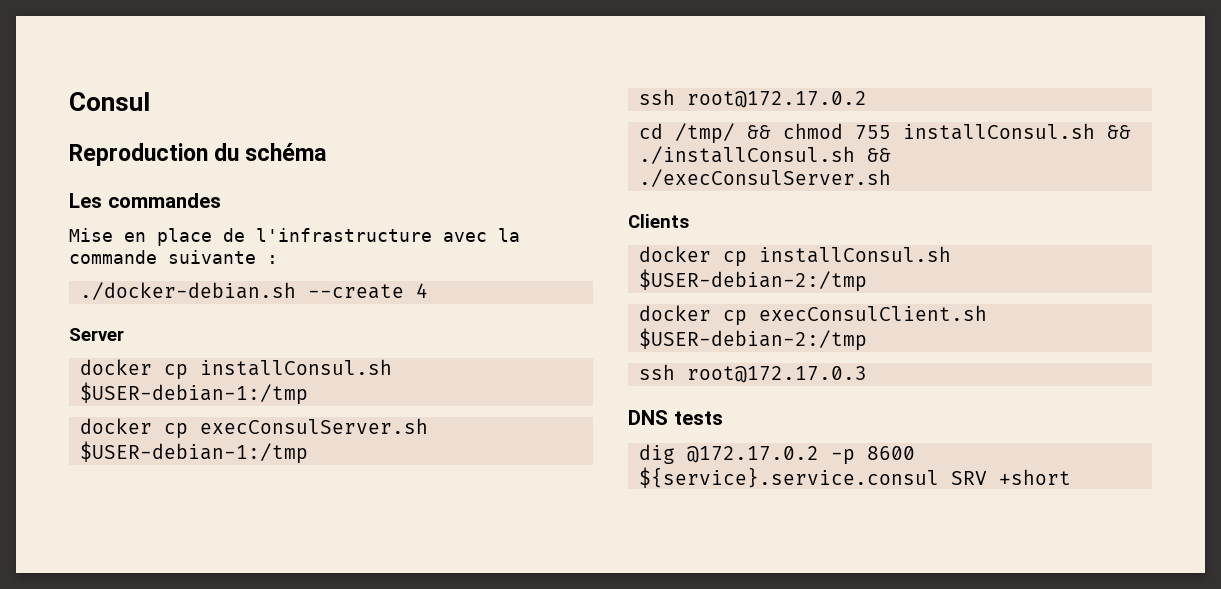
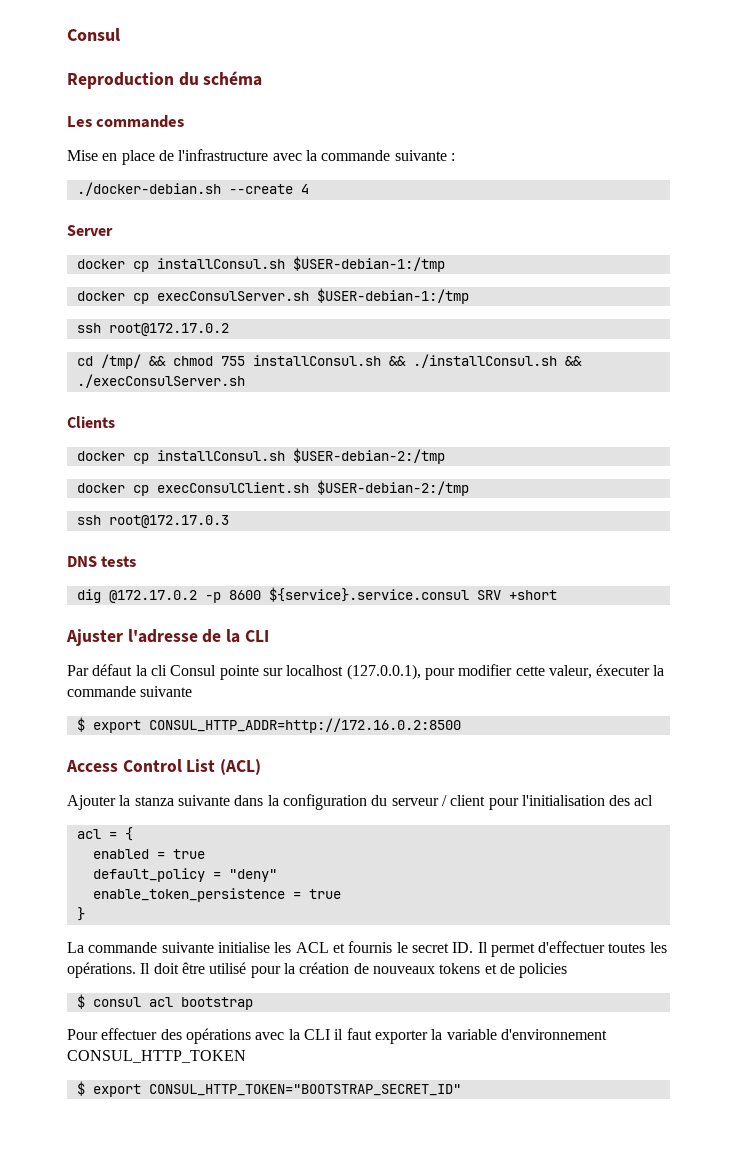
(1071, 477) none -> [66,629,269,646] [67,664,665,680] [67,686,193,697] [76,717,461,733] [66,759,262,775] [67,794,654,810] [76,827,133,841] [92,849,205,859] [92,868,277,882] [92,888,341,902] [76,907,85,921] [67,941,667,957] [67,962,568,978] [76,994,253,1010] [67,1028,607,1044] [67,1050,246,1063] [76,1081,461,1097] // Ajuster l'adresse de la CLI // Par défaut la cli Consul pointe sur localhost (127.0.0.1), pour modifier cette valeur, éxecuter la commande suivante // $ export CONSUL_HTTP_ADDR=http://172.16.0.2:8500 // Access Control List (ACL) // Ajouter la stanza suivante dans la configuration du serveur / client pour l'initialisation des acl // acl = { // enabled = true // default_policy = "deny" // enable_token_persistence = true // } // La commande suivante initialise les ACL et fournis le secret ID. Il permet d'effectuer toutes les opérations. Il doit être utilisé pour la création de nouveaux tokens et de policies // $ consul acl bootstrap // Pour effectuer des opérations avec la CLI il faut exporter la variable d'environnement CONSUL_HTTP_TOKEN // $ export CONSUL_HTTP_TOKEN="BOOTSTRAP_SECRET_ID"

